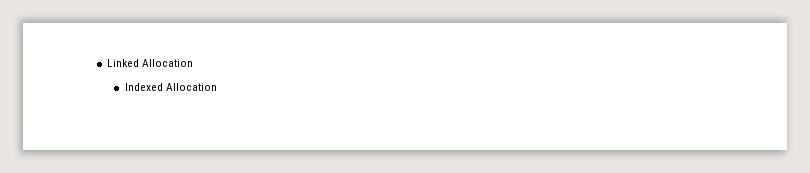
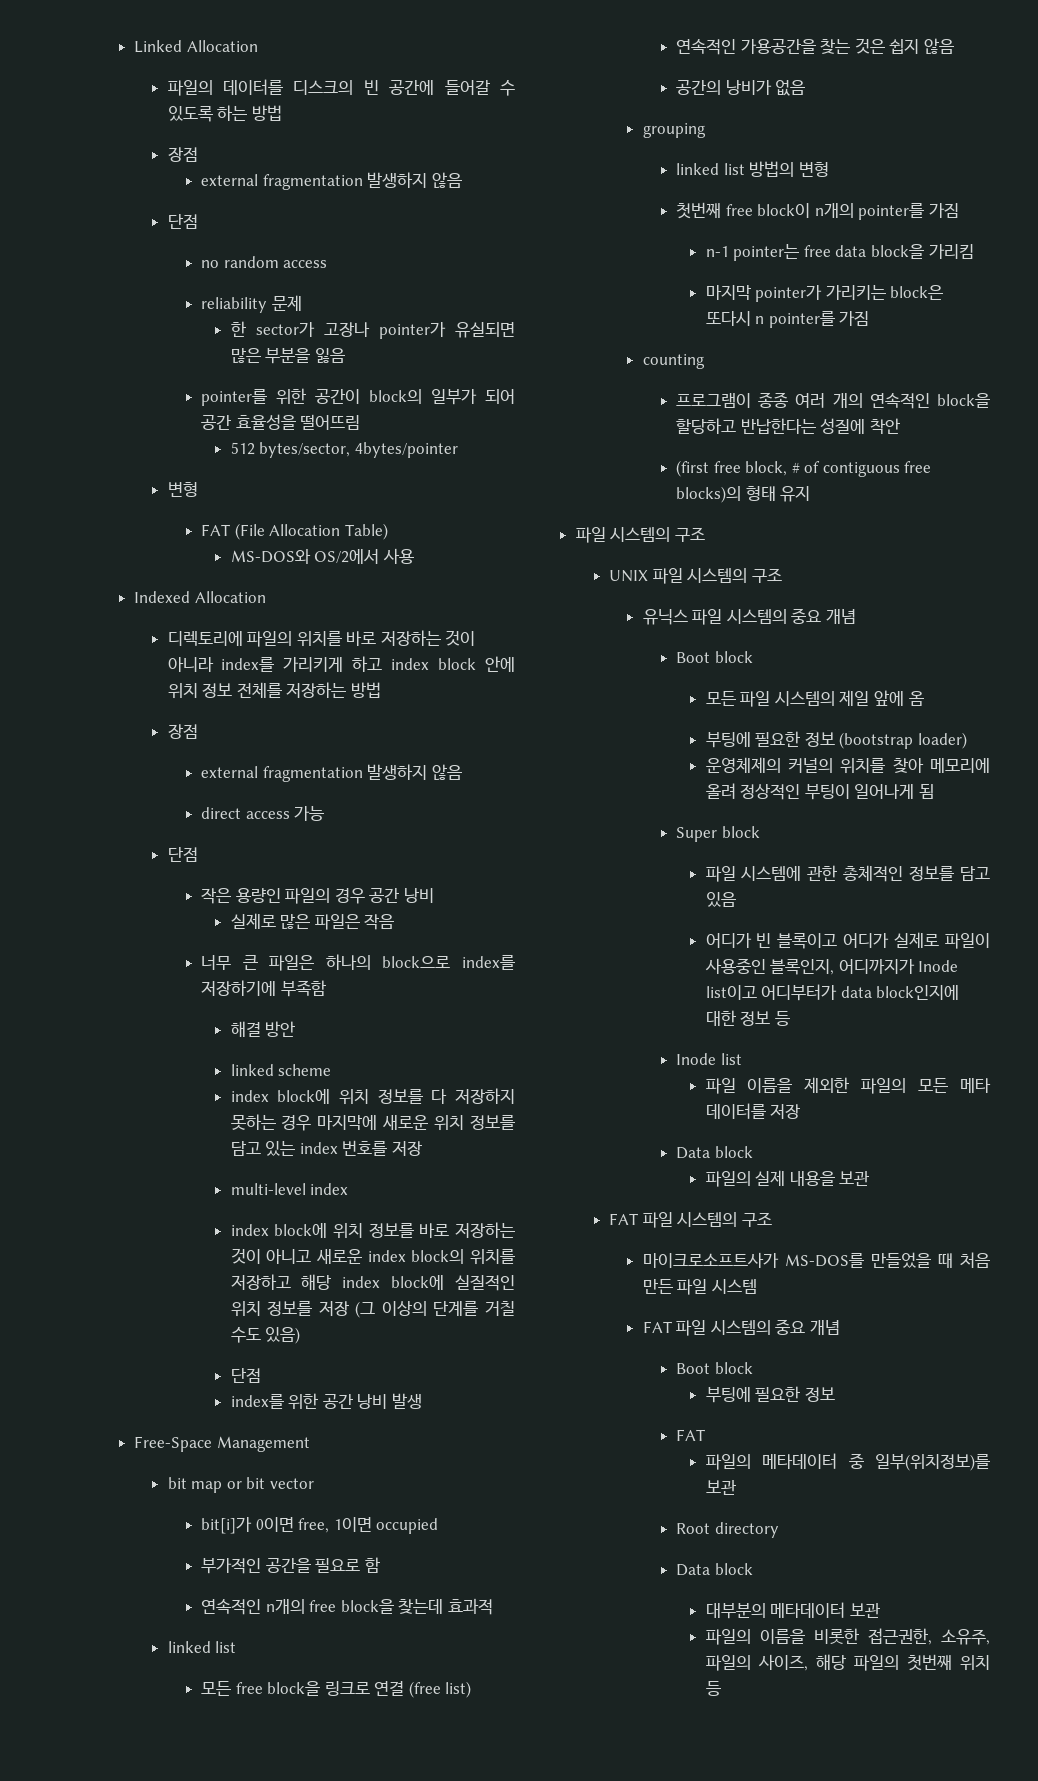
[124,83,217,91] Indexed Allocation -> [167,79,515,96] [167,105,282,122] [167,147,198,162] [200,172,462,190] [167,214,198,229] [200,256,328,268] [200,295,302,313] [230,321,515,339] [230,348,345,364] [200,388,515,406] [200,414,361,430] [230,442,458,458] [167,482,198,497] [200,523,388,540] [230,548,414,564] [134,591,266,603] [167,630,476,647] [167,656,515,672] [167,682,381,699] [167,724,198,739] [200,764,462,782] [200,806,325,821] [167,847,198,862] [200,888,434,904] [230,913,395,930] [200,954,515,971] [200,980,326,997] [230,1021,296,1037] [230,1064,332,1076] [230,1088,515,1105] [230,1114,515,1131] [230,1140,422,1156] [230,1183,349,1195] [230,1222,515,1239] [230,1248,515,1265] [230,1274,515,1291] [230,1301,515,1318] [230,1327,301,1344] [230,1368,261,1383] [230,1393,422,1410] [134,1436,310,1452] [167,1477,314,1493] [200,1517,439,1534] [200,1557,380,1574] [200,1598,493,1615] [167,1641,237,1653] [200,1681,472,1698] [675,38,954,55] [675,80,806,96] [642,123,706,138] [675,161,829,177] [675,202,959,220] [705,244,974,261] [705,285,944,302] [705,311,870,328] [642,354,705,369] [675,392,990,409] [675,418,900,435] [675,460,932,477] [675,486,811,503] [575,527,705,543] [609,568,782,584] [642,608,856,625] [675,651,753,663] [705,690,924,707] [705,731,967,749] [705,757,990,774] [705,783,934,800] [675,826,760,842] [705,865,990,882] [705,892,736,907] [705,932,990,949] [704,958,959,975] [705,984,960,1001] [705,1010,790,1026] [675,1053,742,1065] [705,1077,991,1094] [705,1103,801,1119] [675,1146,753,1159] [705,1170,870,1187] [609,1212,772,1228] [642,1252,990,1268] [642,1279,757,1295] [642,1319,840,1336] [675,1362,753,1374] [705,1386,835,1403] [675,1429,705,1441] [705,1453,990,1471] [705,1480,736,1495] [675,1522,779,1538] [675,1563,753,1576] [705,1602,880,1619] [705,1628,990,1645] [705,1654,990,1671] [705,1681,721,1696] 파일의 데이터를 디스크의 빈 공간에 들어갈 수 있도록 하는 방법 // 장점 // external fragmentation 발생하지 않음 // 단점 // no random access // reliability 문제 // 한 sector가 고장나 pointer가 유실되면 많은 부분을 잃음 // pointer를 위한 공간이 block의 일부가 되어 공간 효율성을 떨어뜨림 // 512 bytes/sector, 4bytes/pointer // 변형 // FAT (File Allocation Table) // MS-DOS와 OS/2에서 사용 // Indexed Allocation // 디렉토리에 파일의 위치를 바로 저장하는 것이 아니라 index를 가리키게 하고 index block 안에 위치 정보 전체를 저장하는 방법 // 장점 // external fragmentation 발생하지 않음 // direct access 가능 // 단점 // 작은 용량인 파일의 경우 공간 낭비 // 실제로 많은 파일은 작음 // 너무 큰 파일은 하나의 block으로 index를 저장하기에 부족함 // 해결 방안 // linked scheme // index block에 위치 정보를 다 저장하지 못하는 경우 마지막에 새로운 위치 정보를 담고 있는 index 번호를 저장 // multi-level index // index block에 위치 정보를 바로 저장하는 것이 아니고 새로운 index block의 위치를 저장하고 해당 index block에 실질적인 위치 정보를 저장 (그 이상의 단계를 거칠 수도 있음) // 단점 // index를 위한 공간 낭비 발생 // Free-Space Management // bit map or bit vector // bit[i]가 0이면 free, 1이면 occupied // 부가적인 공간을 필요로 함 // 연속적인 n개의 free block을 찾는데 효과적 // linked list // 모든 free block을 링크로 연결 (free list) // 연속적인 가용공간을 찾는 것은 쉽지 않음 // 공간의 낭비가 없음 // grouping // linked list 방법의 변형 // 첫번째 free block이 n개의 pointer를 가짐 // n-1 pointer는 free data block을 가리킴 // 마지막 pointer가 가리키는 block은 또다시 n pointer를 가짐 // counting // 프로그램이 종종 여러 개의 연속적인 block을 할당하고 반납한다는 성질에 착안 // (first free block, # of contiguous free blocks)의 형태 유지 // 파일 시스템의 구조 // UNIX 파일 시스템의 구조 // 유닉스 파일 시스템의 중요 개념 // Boot block // 모든 파일 시스템의 제일 앞에 옴 // 부팅에 필요한 정보 (bootstrap loader) // 운영체제의 커널의 위치를 찾아 메모리에 올려 정상적인 부팅이 일어나게 됨 // Super block // 파일 시스템에 관한 총체적인 정보를 담고 있음 // 어디가 빈 블록이고 어디가 실제로 파일이 사용중인 블록인지, 어디까지가 Inode list이고 어디부터가 data block인지에 대한 정보 등 // Inode list // 파일 이름을 제외한 파일의 모든 메타 데이터를 저장 // Data block // 파일의 실제 내용을 보관 // FAT 파일 시스템의 구조 // 마이크로소프트사가 MS-DOS를 만들었을 때 처음 만든 파일 시스템 // FAT 파일 시스템의 중요 개념 // Boot block // 부팅에 필요한 정보 // FAT // 파일의 메타데이터 중 일부(위치정보)를 보관 // Root directory // Data block // 대부분의 메타데이터 보관 // 파일의 이름을 비롯한 접근권한, 소유주, 파일의 사이즈, 해당 파일의 첫번째 위치 등

